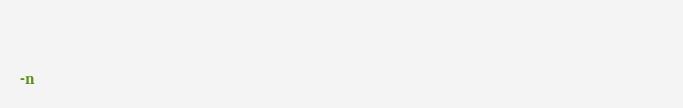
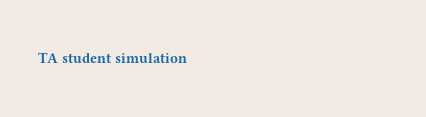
[20,76,35,84] -n -> [38,52,187,63] TA student simulation

